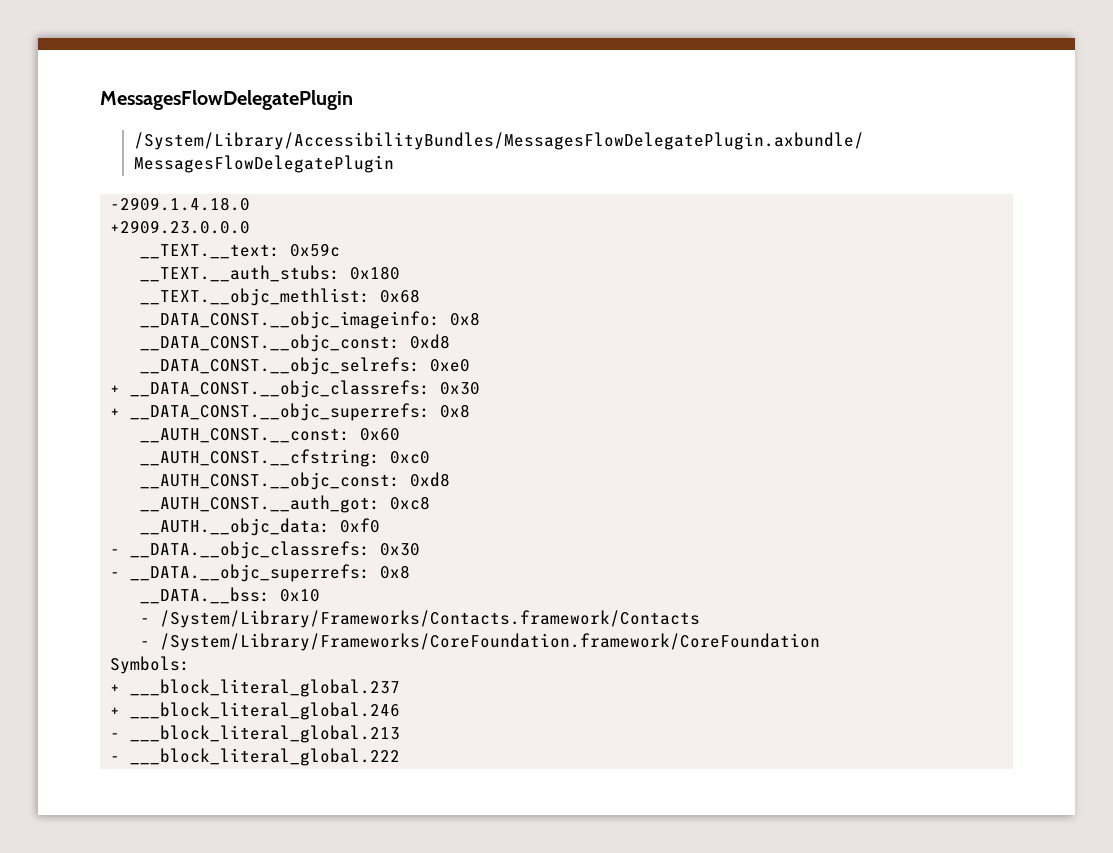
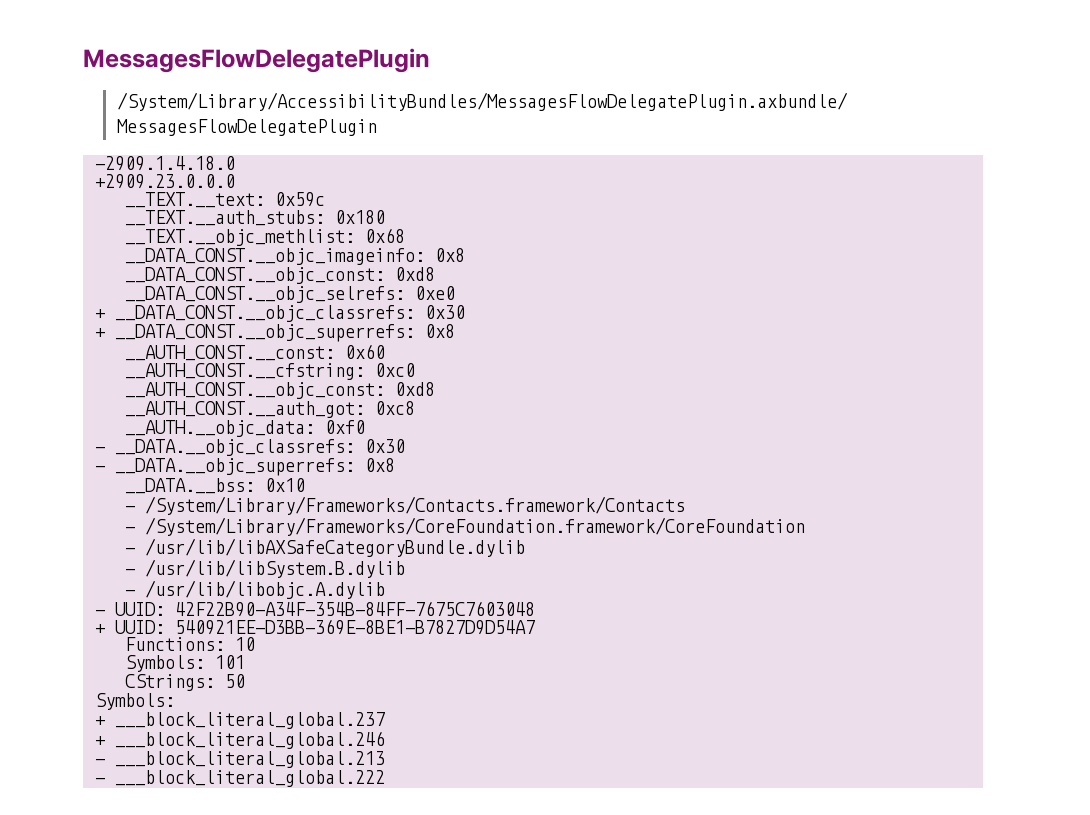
(821, 642) none -> [125,538,526,557] [125,559,406,578] [125,580,386,599] [95,601,536,617] [95,619,536,635] [125,637,256,651] [125,655,246,672] [125,674,246,691] // - /usr/lib/libAXSafeCategoryBundle.dylib // - /usr/lib/libSystem.B.dylib // - /usr/lib/libobjc.A.dylib // - UUID: 42F22B90-A34F-354B-84FF-7675C7603048 // + UUID: 540921EE-D3BB-369E-8BE1-B7827D9D54A7 // Functions: 10 // Symbols: 101 // CStrings: 50

